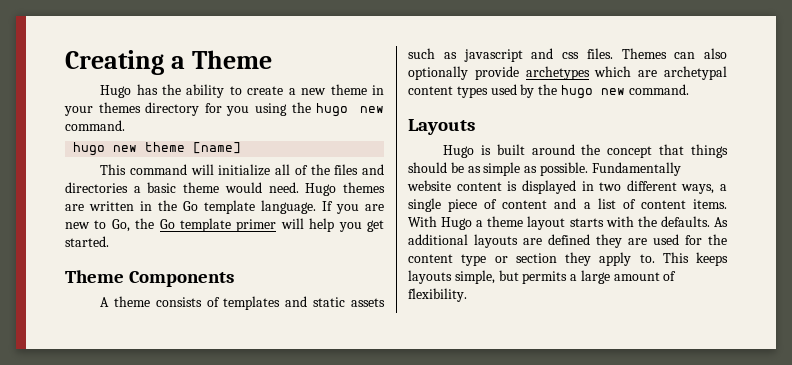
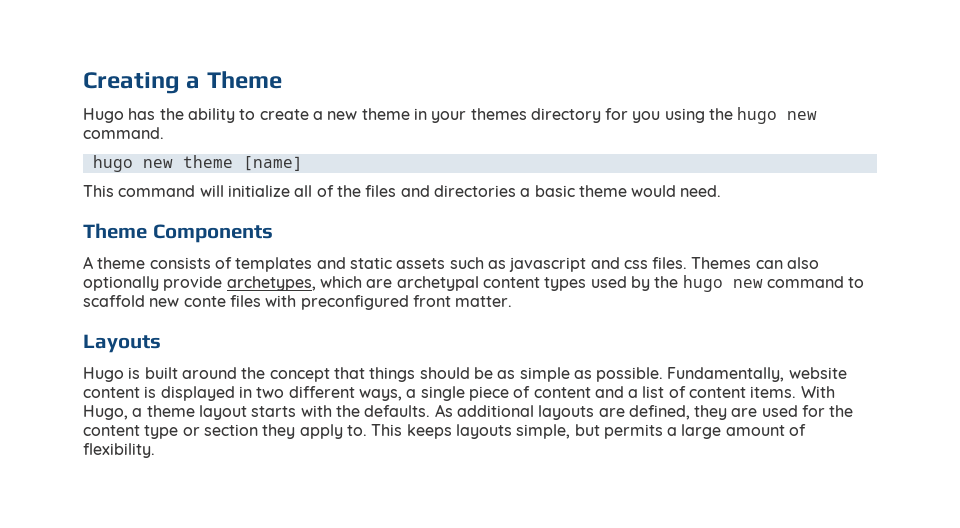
[305,182,385,196] [65,200,384,214] [65,218,384,232] [65,236,109,247] Hugo themes are written in the Go template language. If you are new to Go, the Go template primer will help you get started. -> (722, 191) none
[525,66,590,80] archetypes -> [226,276,316,291] archetypes,
[628,84,689,95] command. -> [766,276,865,288] [83,295,513,310] command to scaffold new conte files with preconfigured front matter.
[591,162,681,176] Fundamentally -> [667,367,785,382] Fundamentally,
[441,217,473,230] Hugo -> [83,405,128,420] Hugo,
[548,234,590,245] defined -> [628,405,690,420] defined,

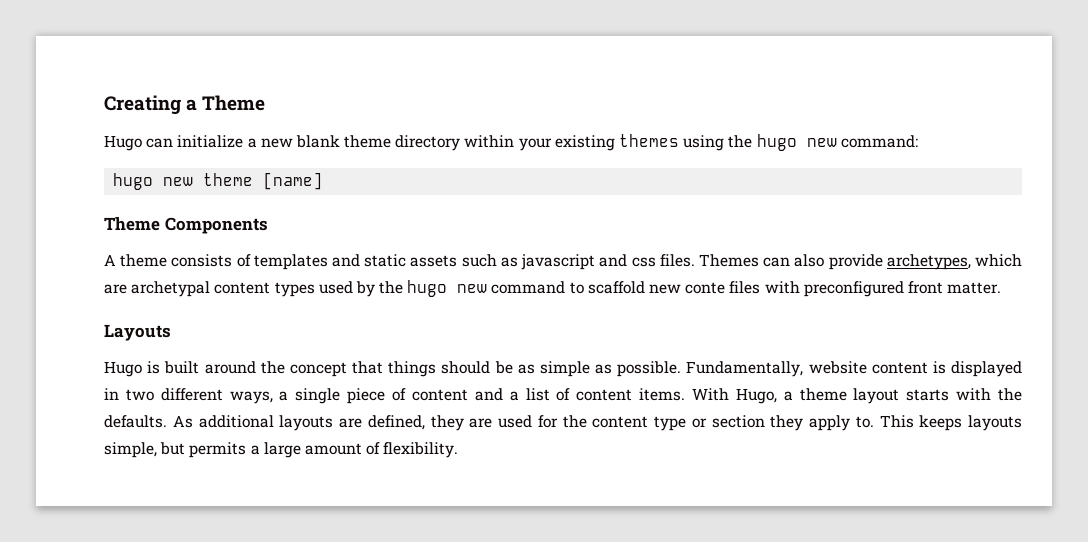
[128,108,661,123] has the ability to create a new theme in your themes directory for you -> [146,134,680,151] can initialize a new blank theme directory within your existing themes
[83,127,164,139] command. -> [840,135,918,148] command:
[83,185,722,197] // This command will initialize all of the files and directories a basic theme would need. -> (324, 181) none
[83,276,159,291] optionally -> (825, 260) none

